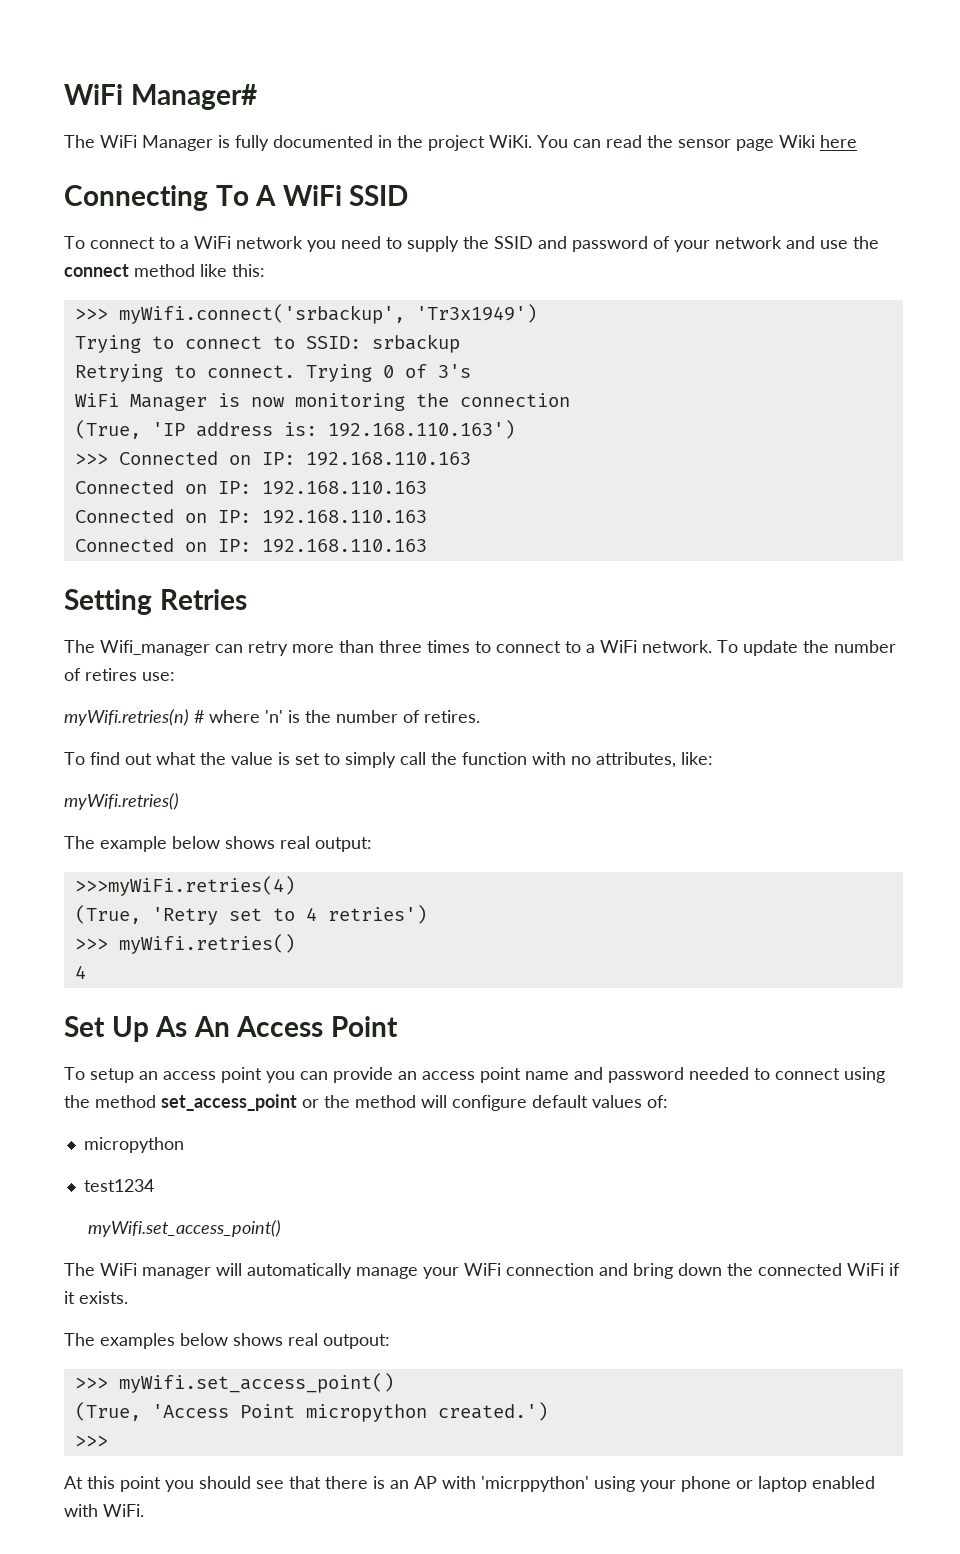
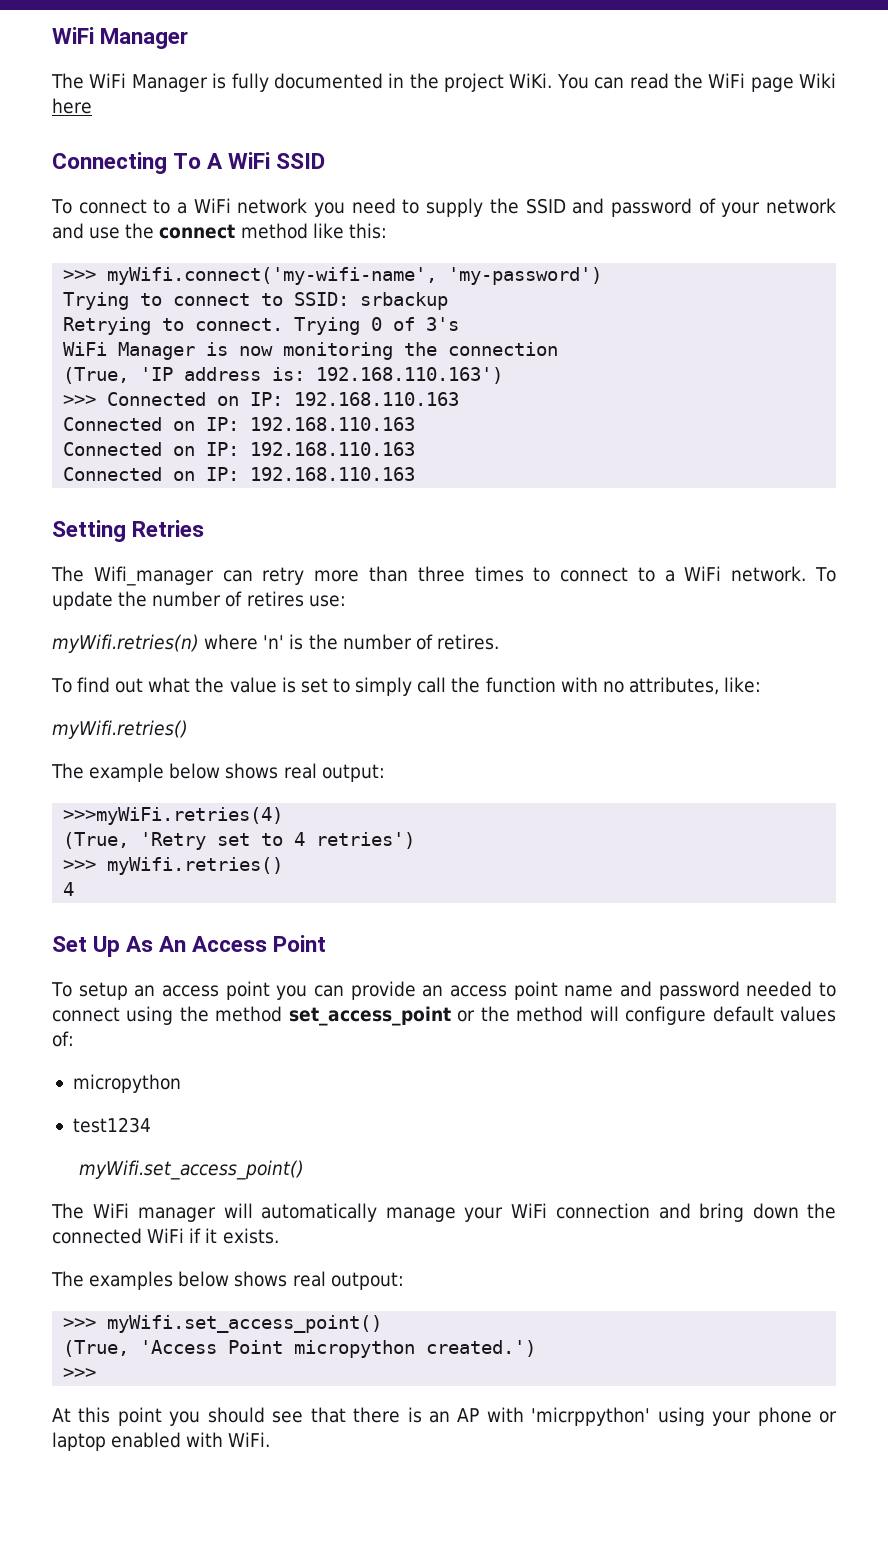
[64,84,257,110] WiFi Manager# -> [52,27,189,49] WiFi Manager
[678,139,731,148] sensor -> [708,73,746,88] WiFi
[118,304,537,324] myWifi.connect('srbackup', 'Tr3x1949') -> [107,267,603,285] myWifi.connect('my-wifi-name', 'my-password')
[194,710,204,723] # -> (199, 643) none

